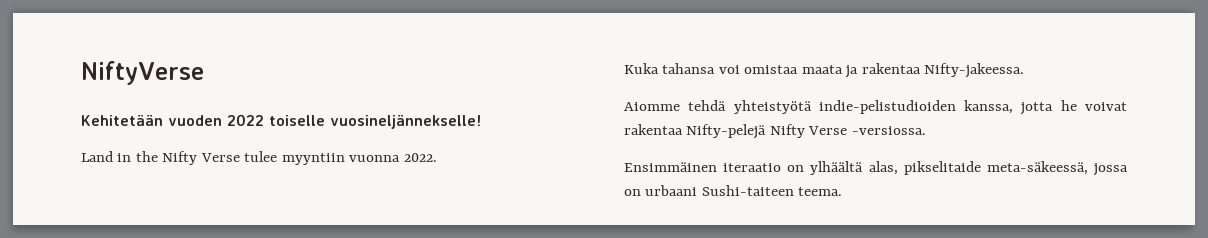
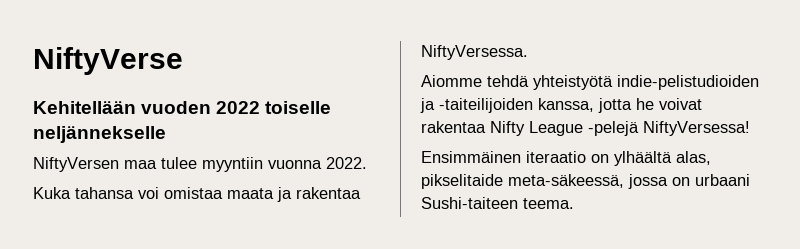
[81,115,163,126] Kehitetään -> [33,101,136,114] Kehitellään
[330,115,481,129] [81,151,240,165] vuosineljännekselle! // Land in the Nifty Verse -> [33,126,166,143] [33,157,157,172] neljännekselle // NiftyVersen maa
[924,63,1025,78] Nifty-jakeessa. -> [421,45,528,60] NiftyVersessa.
(956, 107) none -> [420,98,533,113] ja -taiteilijoiden
[686,124,926,139] Nifty-pelejä Nifty Verse -versiossa. -> [490,121,750,136] Nifty League -pelejä NiftyVersessa!

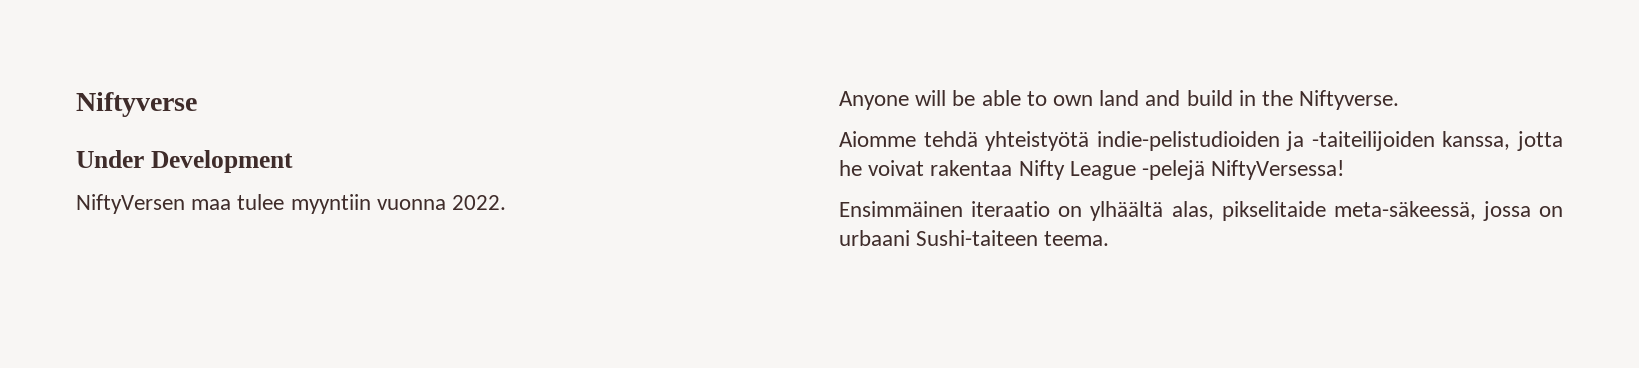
[33,47,183,75] [33,101,332,114] [33,126,166,143] NiftyVerse // Kehitellään vuoden 2022 toiselle neljännekselle -> [76,92,197,117] [76,150,293,173] Niftyverse // Under Development
[33,187,361,202] [421,45,528,60] Kuka tahansa voi omistaa maata ja rakentaa NiftyVersessa. -> [839,90,1400,110] Anyone will be able to own land and build in the Niftyverse.

